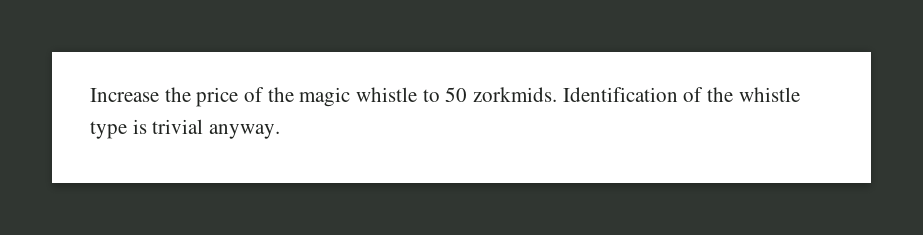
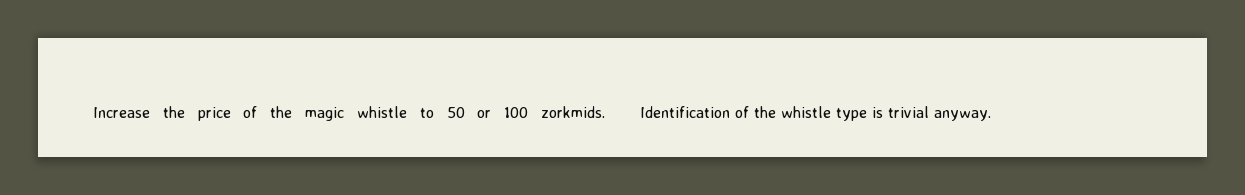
(468, 94) none -> [477,107,529,118] or 100

